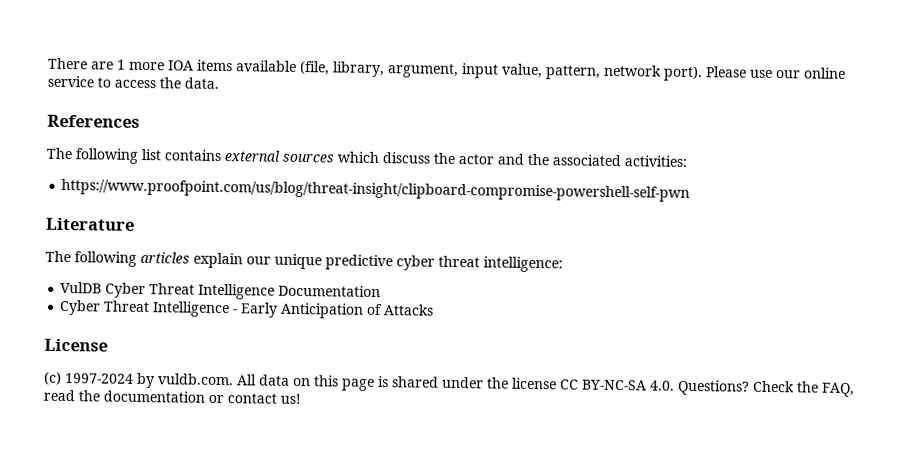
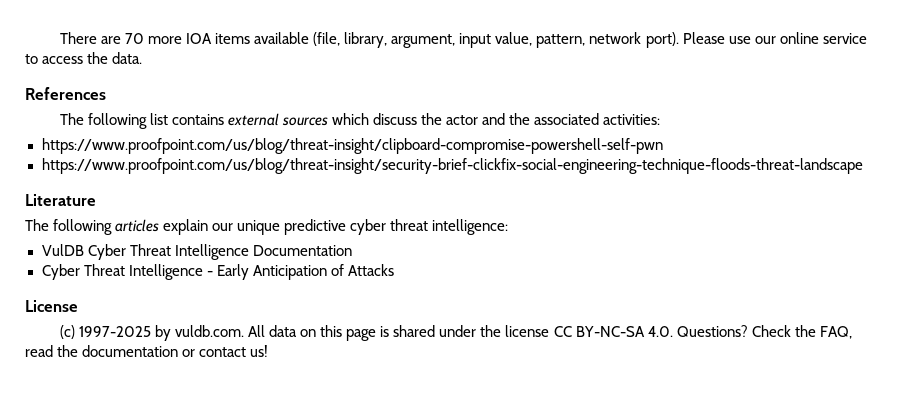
[117,59,126,70] 1 -> [124,33,144,44] 70
(691, 190) none -> [41,158,864,174] // https://www.proofpoint.com/us/blog/threat-insight/security-brief-clickfix-social-engineering-technique-floods-threat-landscape
[65,373,134,384] 1997-2024 -> [78,326,151,337] 1997-2025

